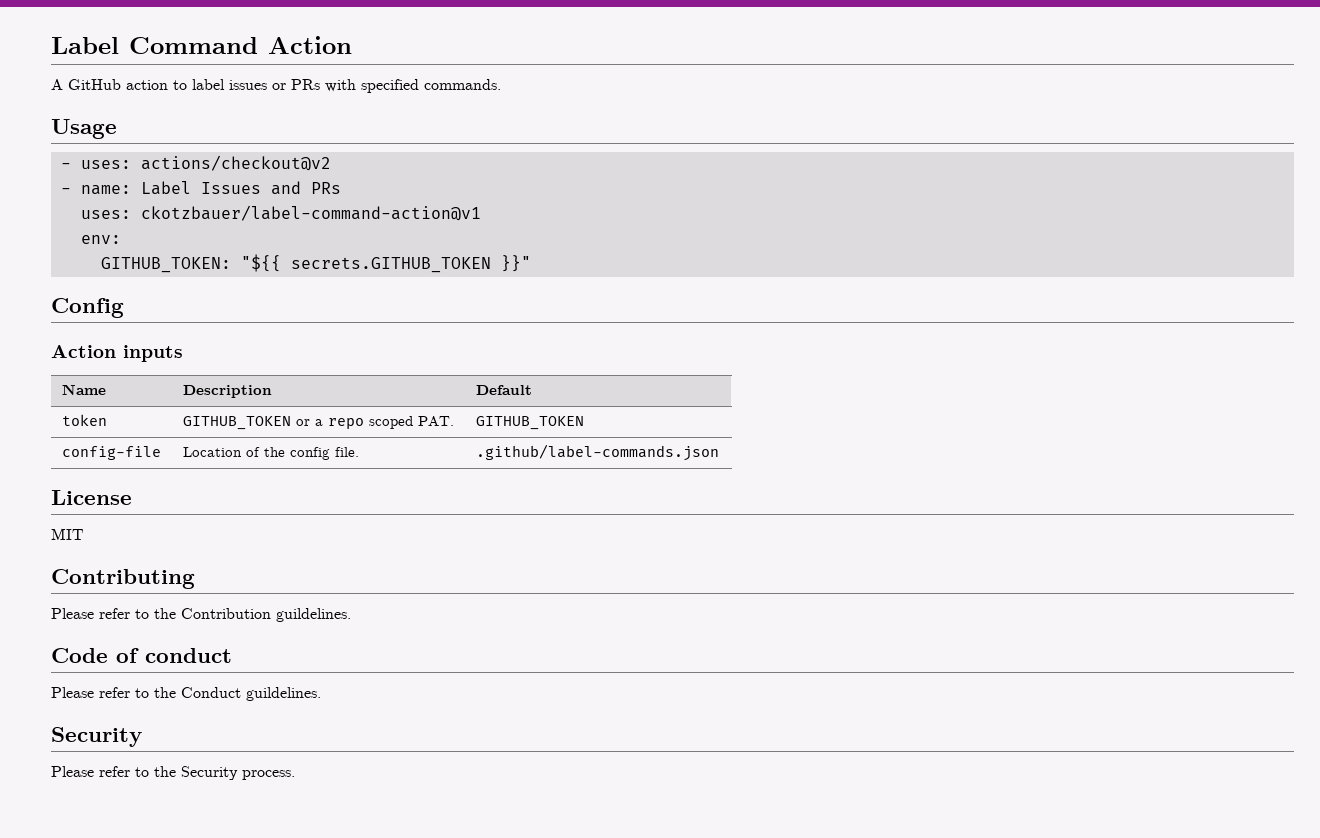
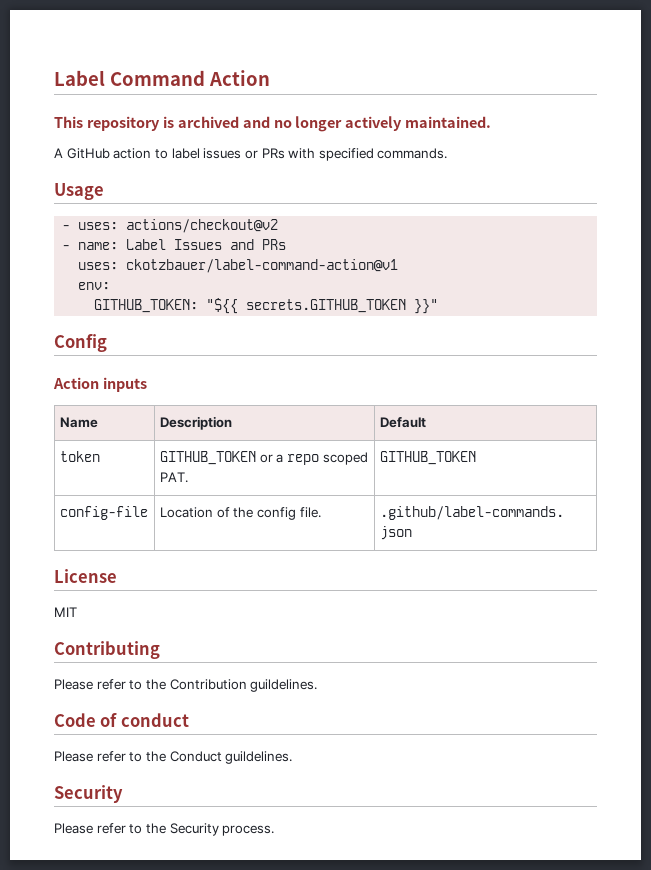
(352, 45) none -> [54,116,492,132] // This repository is archived and no longer actively maintained.

